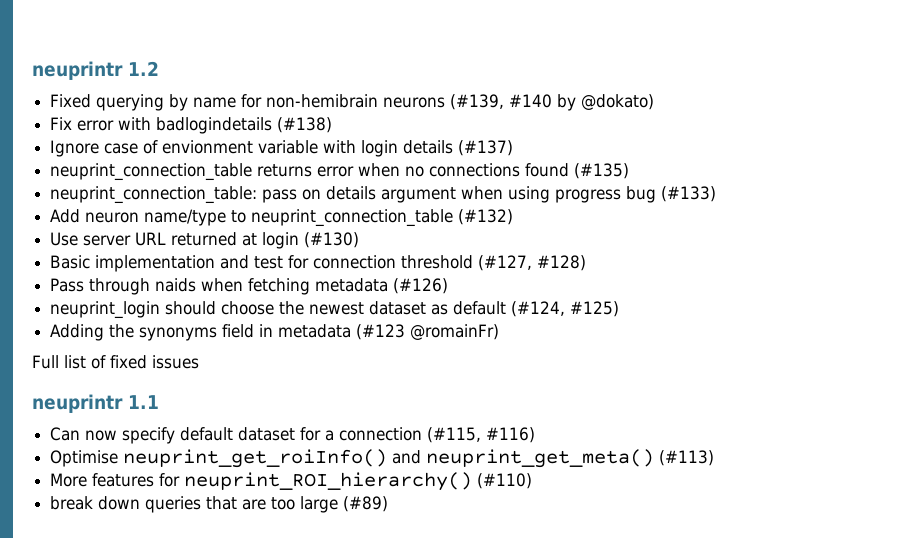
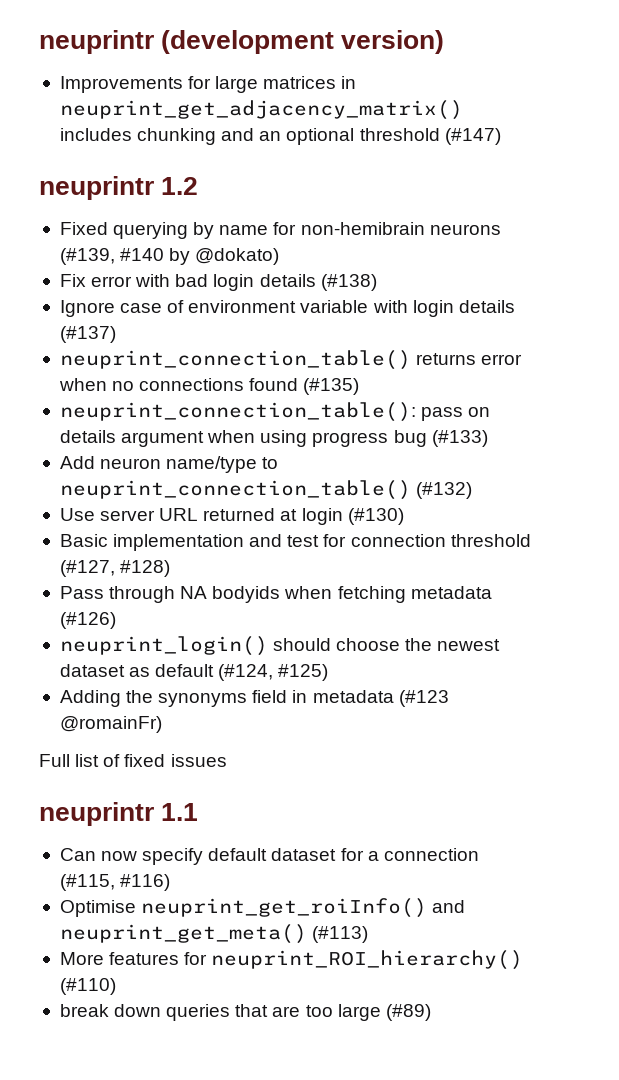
[32,61,123,80] neuprintr -> [39,30,445,54] [59,76,357,93] [59,100,463,120] [59,128,501,145] [39,176,154,200] neuprintr (development version) // Improvements for large matrices in neuprint_get_adjacency_matrix() includes chunking and an optional threshold (#147) // neuprintr
[156,117,273,134] badlogindetails -> [175,274,316,291] bad login details
[162,140,254,154] envionment -> [188,300,297,313] environment
[50,163,253,181] neuprint_connection_table -> [59,350,411,370] neuprint_connection_table()
[50,186,258,204] neuprint_connection_table: -> [59,402,416,422] neuprint_connection_table():
[251,209,454,227] neuprint_connection_table -> [59,480,411,500] neuprint_connection_table()
[155,278,197,292] naids -> [180,586,281,603] NA bodyids
[50,301,161,319] neuprint_login -> [59,636,268,656] neuprint_login()

